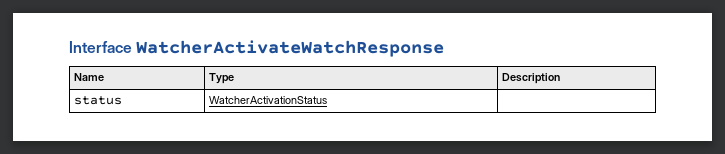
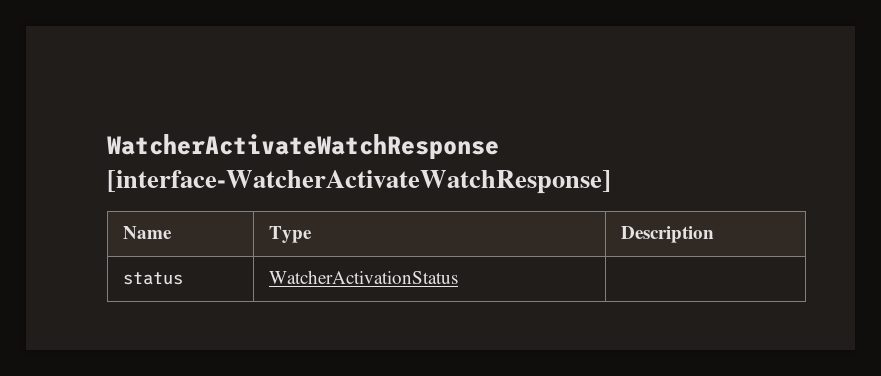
[69,41,132,53] Interface -> (107, 146) none
(445, 48) none -> [107,170,611,194] [interface-WatcherActivateWatchResponse]

